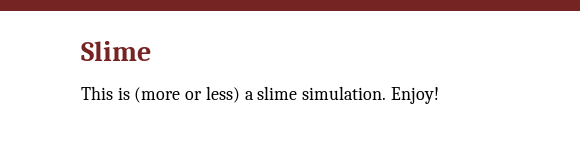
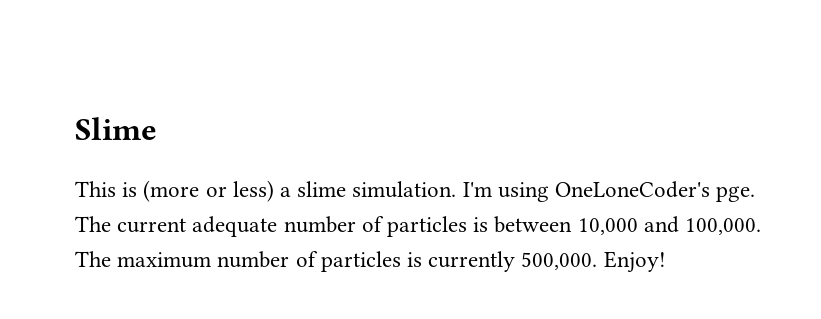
(387, 93) none -> [462,181,756,202] [75,216,762,237] [75,251,598,272] I'm using OneLoneCoder's pge. The current adequate number of particles is between 10,000 and 100,000. The maximum number of particles is currently 500,000.

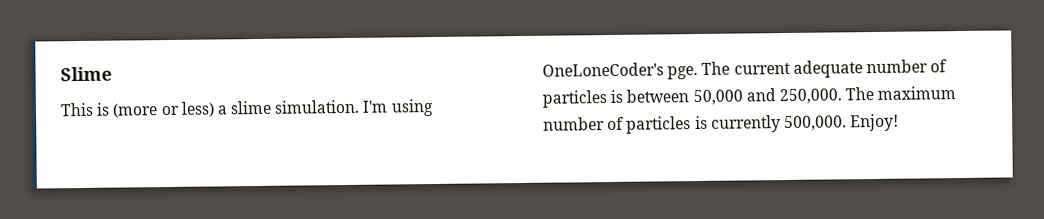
[577,216,762,235] 10,000 and 100,000. -> [692,88,842,106] 50,000 and 250,000.

